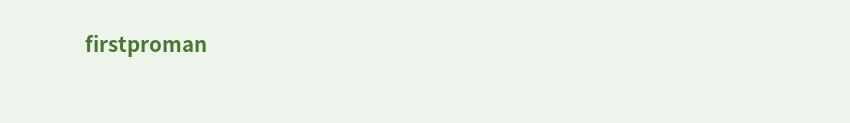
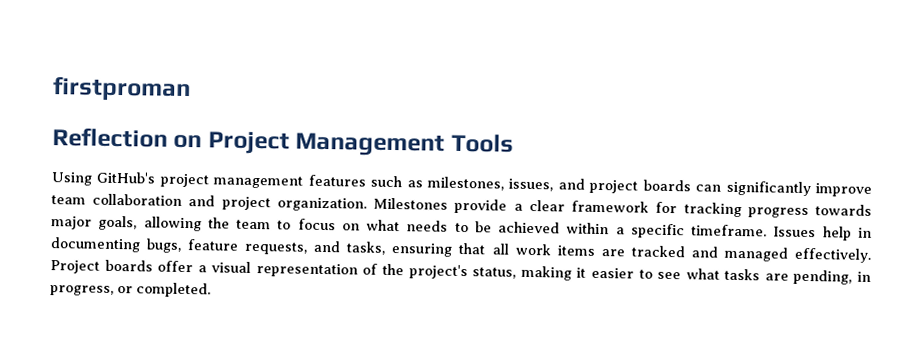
(207, 45) none -> [52,127,514,157] [51,171,873,197] [51,193,873,219] [51,215,873,241] [50,237,872,263] [50,259,871,285] [50,282,211,298] // Reflection on Project Management Tools // Using GitHub's project management features such as milestones, issues, and project boards can significantly improve team collaboration and project organization. Milestones provide a clear framework for tracking progress towards major goals, allowing the team to focus on what needs to be achieved within a specific timeframe. Issues help in documenting bugs, feature requests, and tasks, ensuring that all work items are tracked and managed effectively. Project boards offer a visual representation of the project's status, making it easier to see what tasks are pending, in progress, or completed.

